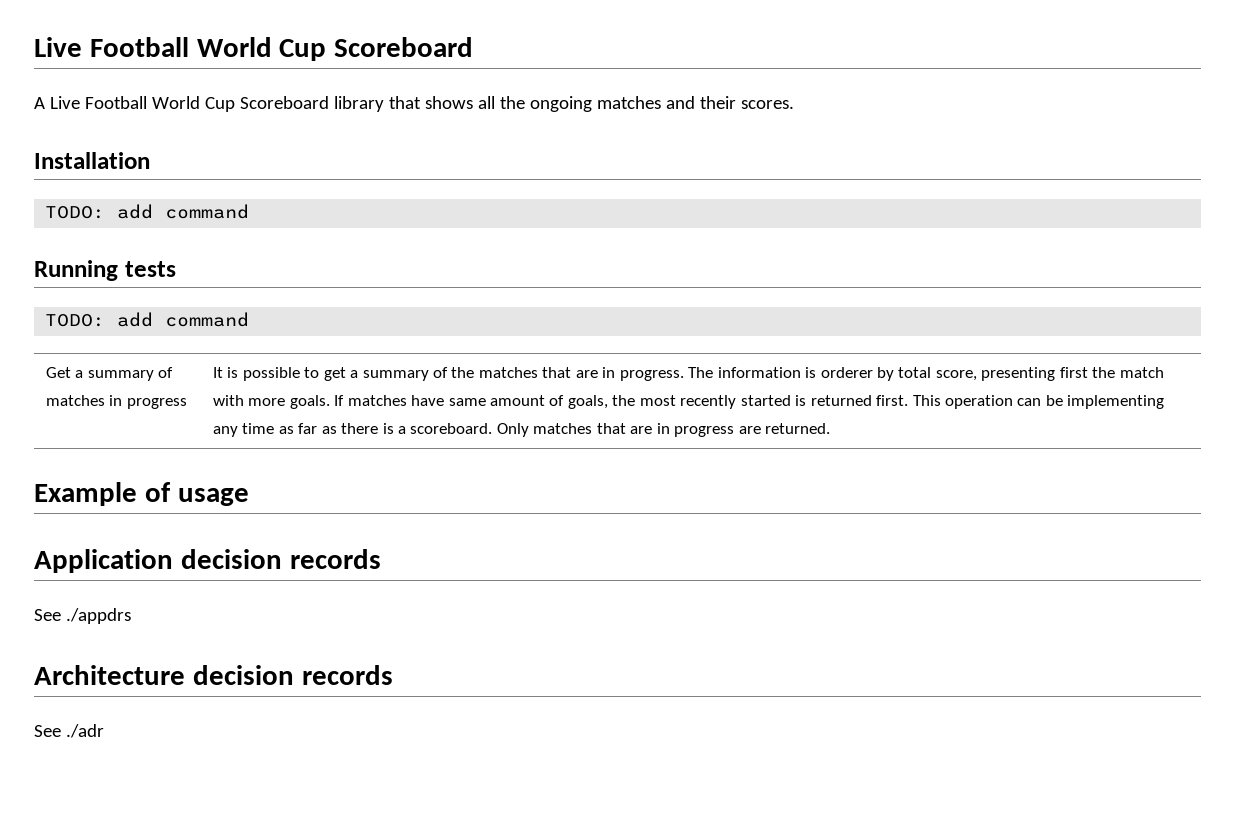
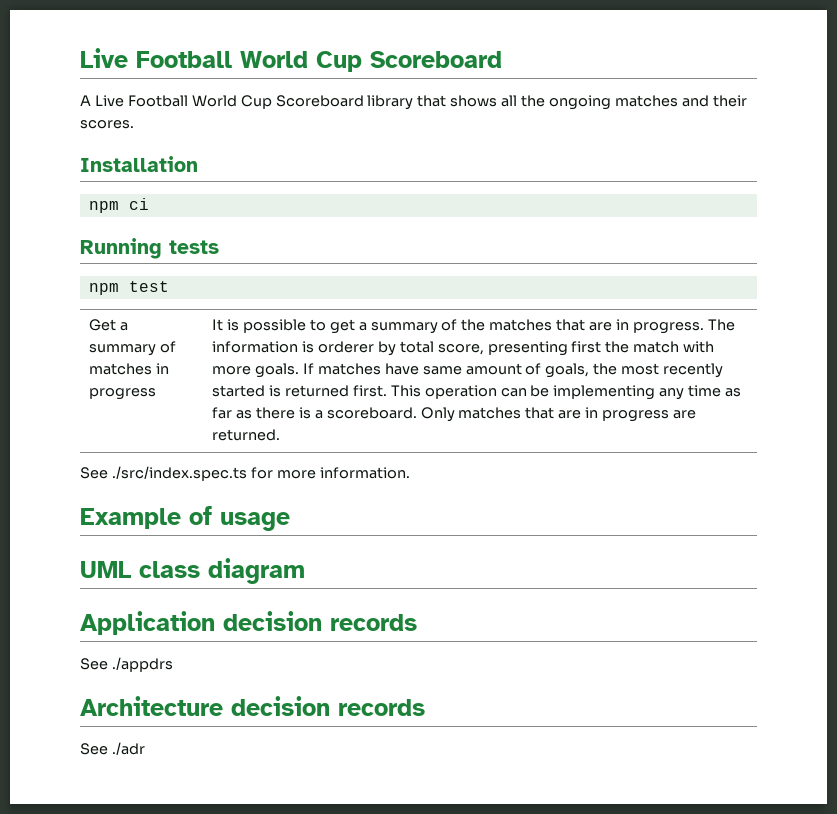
[45,204,250,219] TODO: add command -> [88,198,149,213] npm ci
[45,312,250,327] TODO: add command -> [88,281,169,295] npm test
(831, 428) none -> [80,466,410,481] // See ./src/index.spec.ts for more information.
(249, 497) none -> [80,558,305,584] // UML class diagram

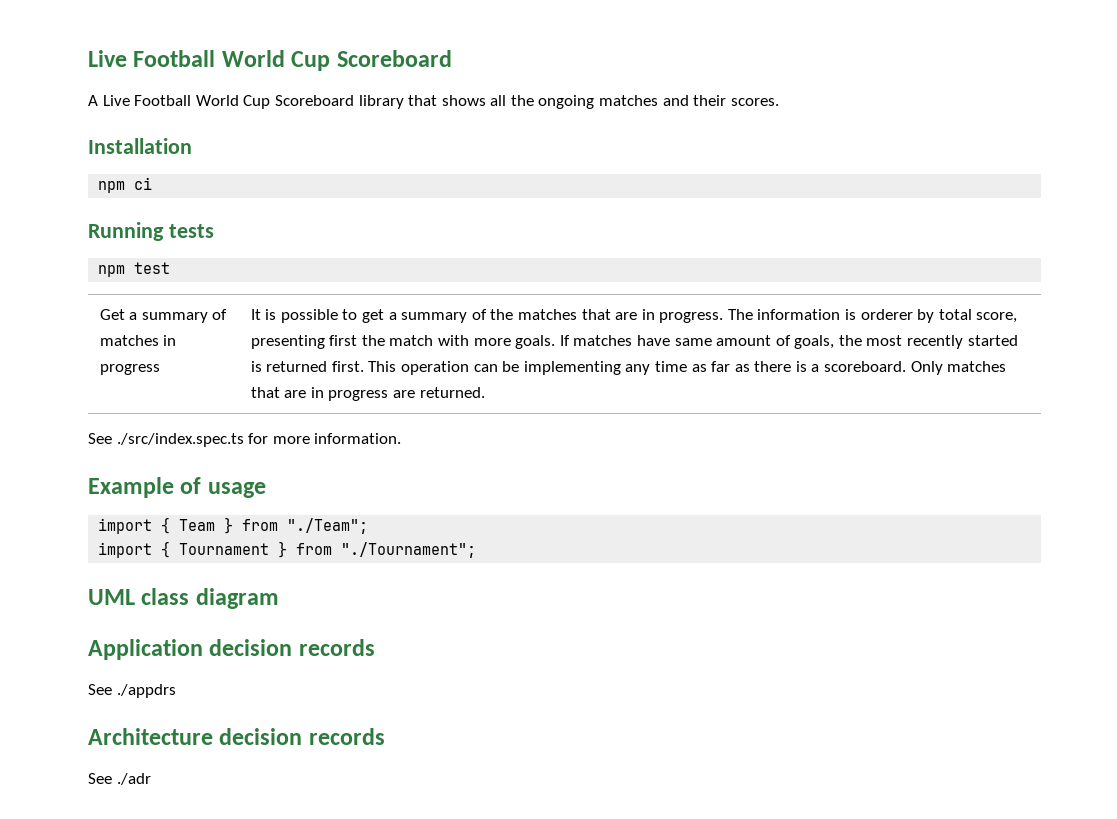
(290, 521) none -> [98,517,369,534] [98,541,477,558] // import { Team } from "./Team"; // import { Tournament } from "./Tournament";

